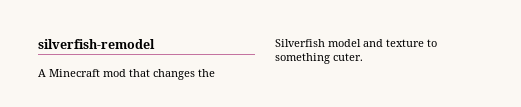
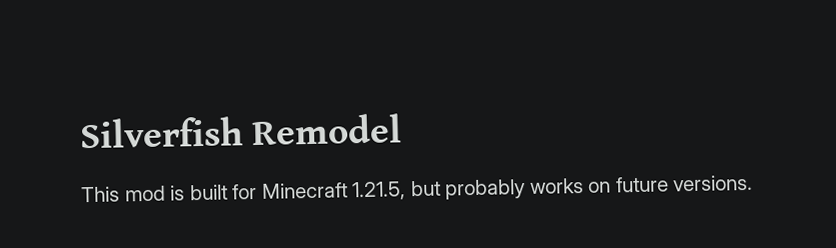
[38,39,155,49] [38,69,215,80] [275,39,437,47] [275,53,363,64] silverfish-remodel // A Minecraft mod that changes the Silverfish model and texture to something cuter. -> [79,113,403,149] [81,174,754,203] Silverfish Remodel // This mod is built for Minecraft 1.21.5, but probably works on future versions.

